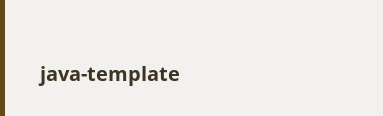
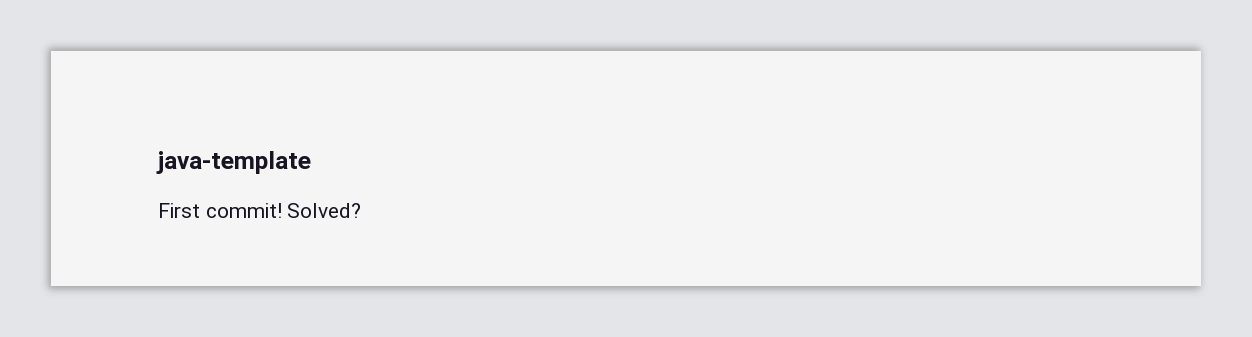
(180, 76) none -> [158,203,362,218] // First commit! Solved?

